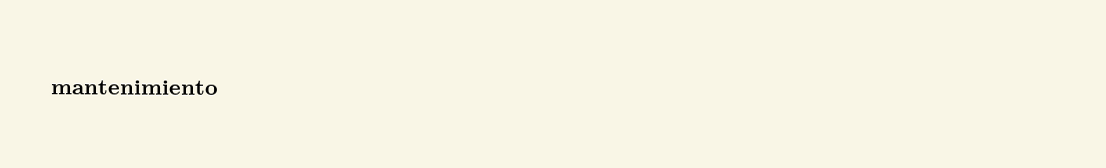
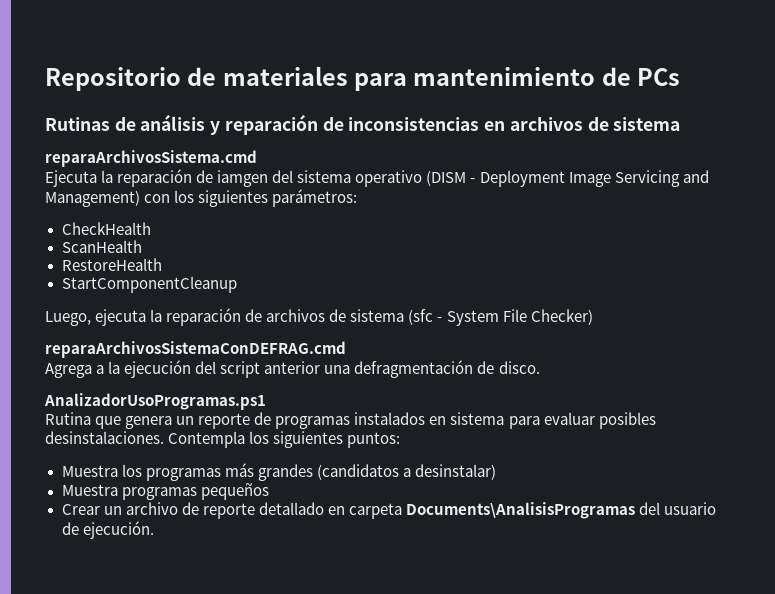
[50,80,219,95] mantenimiento -> [45,66,681,91] [45,114,681,135] [45,150,257,167] [45,169,709,187] [45,189,358,207] [61,222,151,235] [61,240,142,253] [61,258,162,271] [61,276,237,293] [45,308,593,326] [45,341,346,358] [45,360,540,378] [44,393,266,410] [45,412,656,429] [45,431,401,448] [61,463,496,481] [61,483,269,500] [61,502,716,519] [61,521,154,539] Repositorio de materiales para mantenimiento de PCs // Rutinas de análisis y reparación de inconsistencias en archivos de sistema // reparaArchivosSistema.cmd // Ejecuta la reparación de iamgen del sistema operativo (DISM - Deployment Image Servicing and Management) con los siguientes parámetros: // CheckHealth // ScanHealth // RestoreHealth // StartComponentCleanup // Luego, ejecuta la reparación de archivos de sistema (sfc - System File Checker) // reparaArchivosSistemaConDEFRAG.cmd // Agrega a la ejecución del script anterior una defragmentación de disco. // AnalizadorUsoProgramas.ps1 // Rutina que genera un reporte de programas instalados en sistema para evaluar posibles desinstalaciones. Contempla los siguientes puntos: // Muestra los programas más grandes (candidatos a desinstalar) // Muestra programas pequeños // Crear un archivo de reporte detallado en carpeta Documents\AnalisisProgramas del usuario de ejecución.

